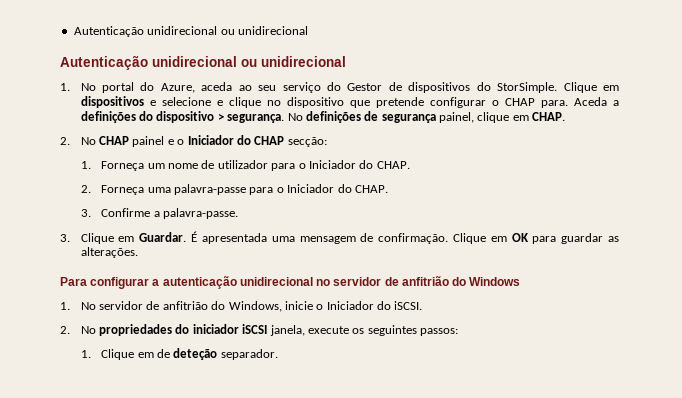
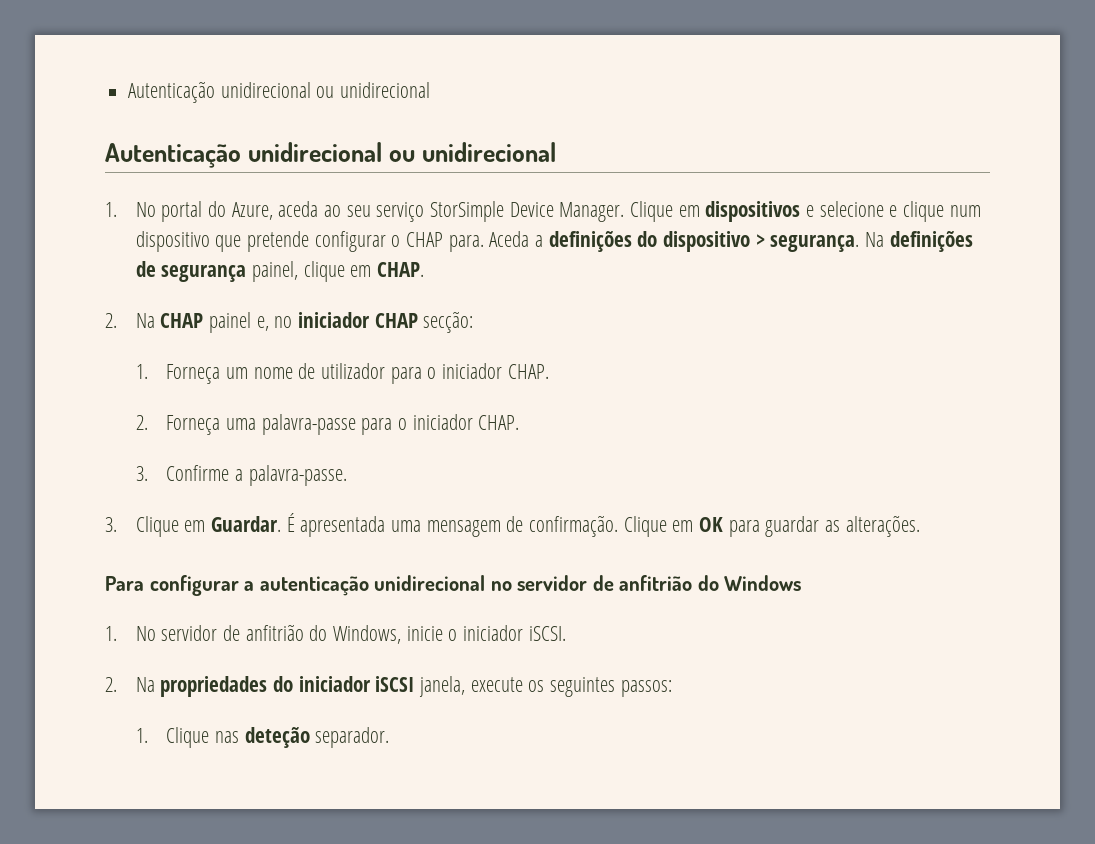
[327,82,558,93] do Gestor de dispositivos do StorSimple. -> [430,201,625,222] StorSimple Device Manager.
[266,100,281,106] no -> [949,205,981,217] num
[287,113,303,121] No -> [865,232,885,247] Na
[80,137,96,145] No -> [135,313,155,328] Na
[167,135,251,145] e o Iniciador do -> [256,312,371,331] e, no iniciador
[308,160,374,169] Iniciador do -> [442,363,503,379] iniciador
[287,184,352,193] Iniciador do -> [412,414,473,430] iniciador
[326,301,391,310] Iniciador do -> [463,625,524,641] iniciador
[80,326,96,334] No -> [135,677,155,692] Na
[137,349,170,358] em de -> [215,731,240,743] nas

